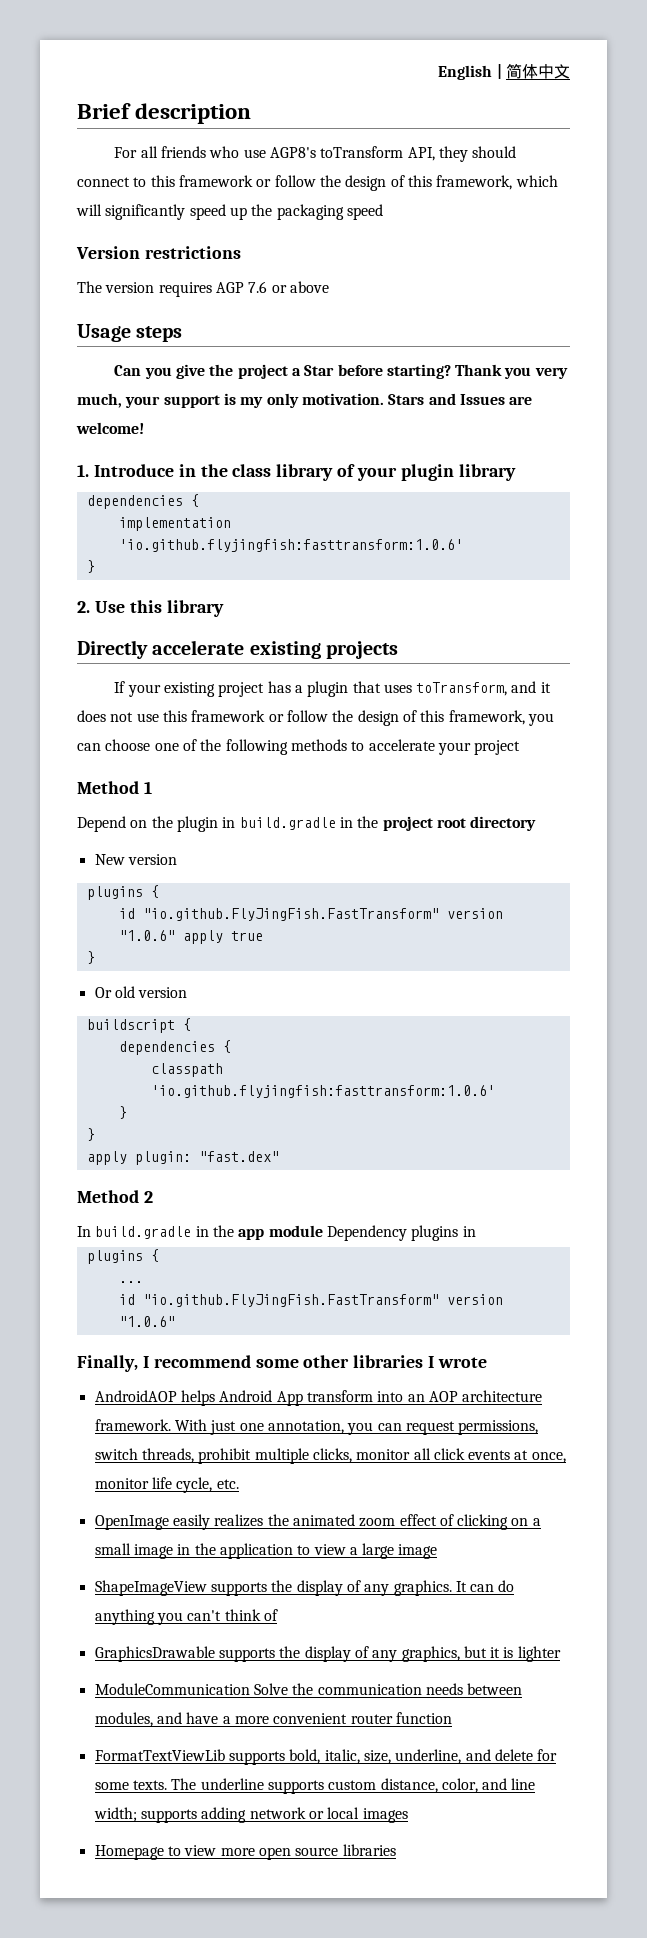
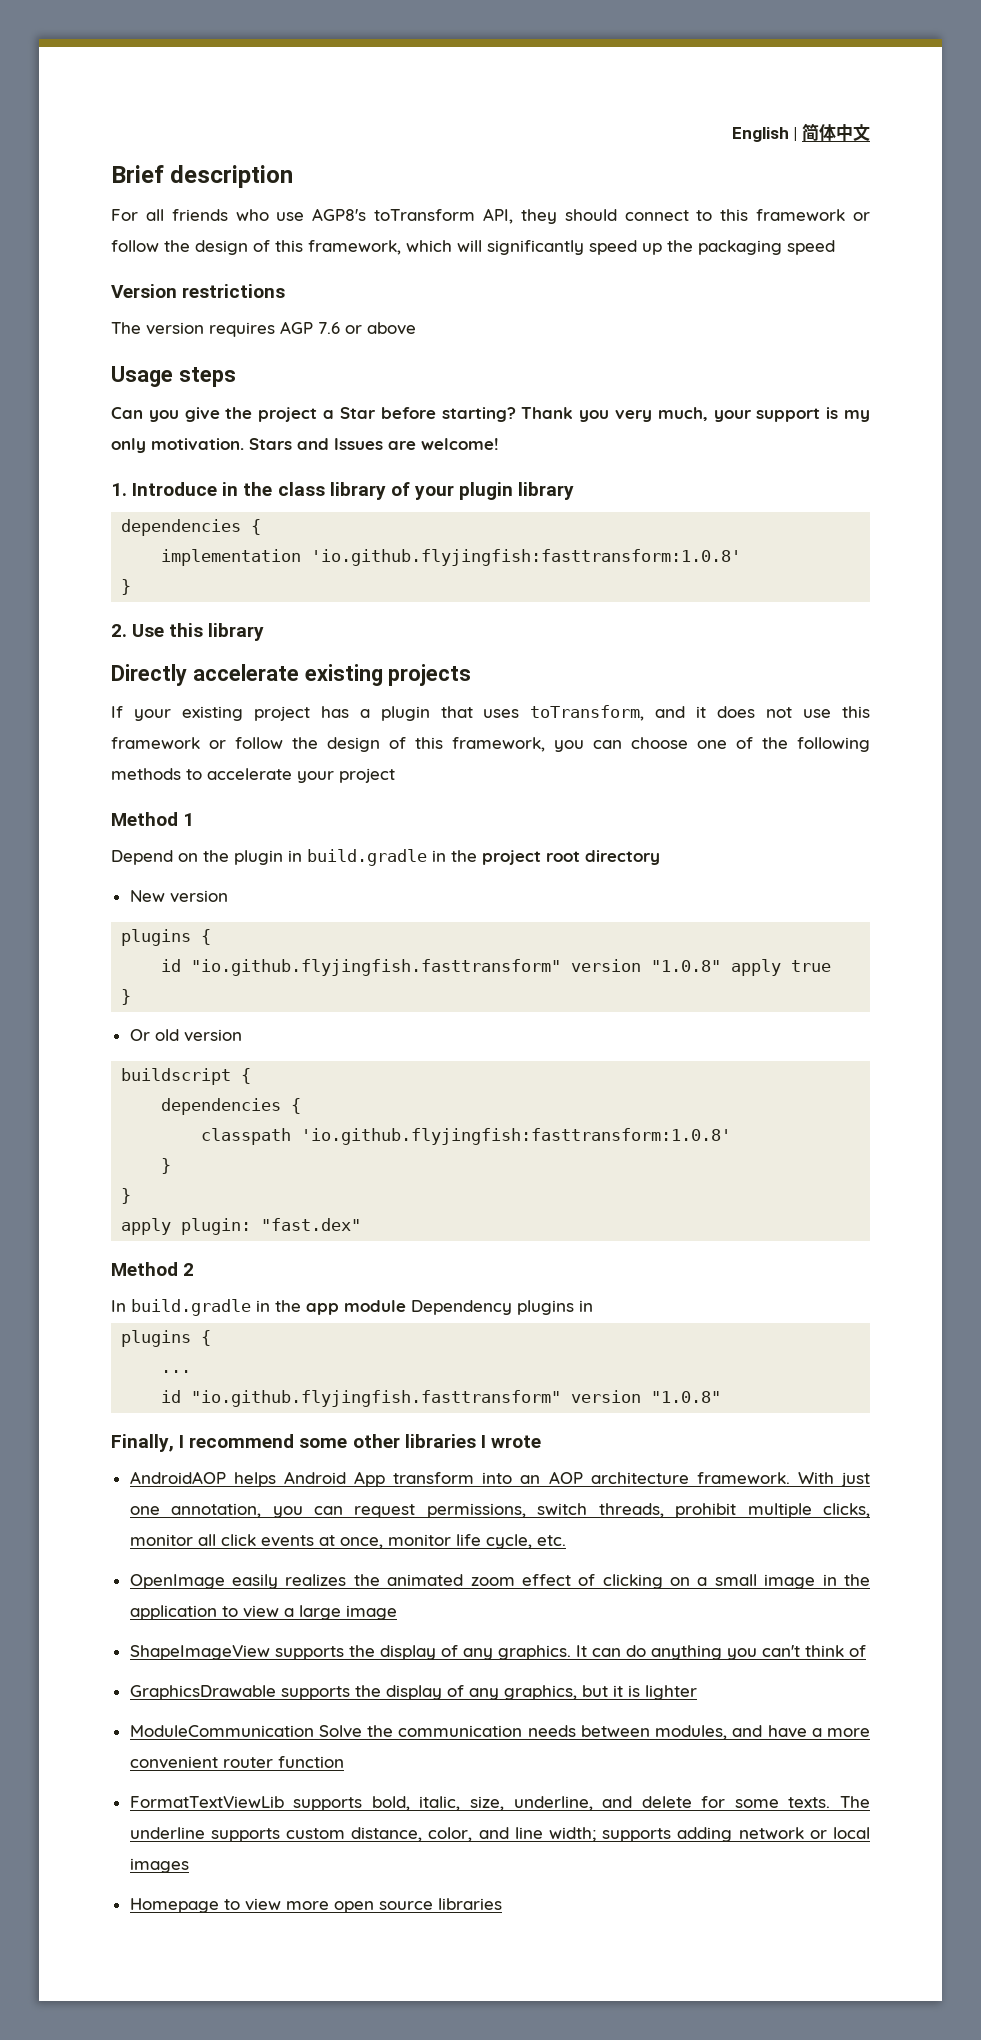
[118,539,463,552] 'io.github.flyjingfish:fasttransform:1.0.6' -> [311,549,742,566] 'io.github.flyjingfish:fasttransform:1.0.8'
[142,908,503,921] [118,930,175,941] "io.github.FlyJingFish.FastTransform" version "1.0.6" -> [191,959,722,976] "io.github.flyjingfish.fasttransform" version "1.0.8"
[150,1085,495,1098] 'io.github.flyjingfish:fasttransform:1.0.6' -> [301,1128,732,1145] 'io.github.flyjingfish:fasttransform:1.0.8'
[142,1294,503,1307] [118,1316,175,1327] "io.github.FlyJingFish.FastTransform" version "1.0.6" -> [191,1390,722,1407] "io.github.flyjingfish.fasttransform" version "1.0.8"

